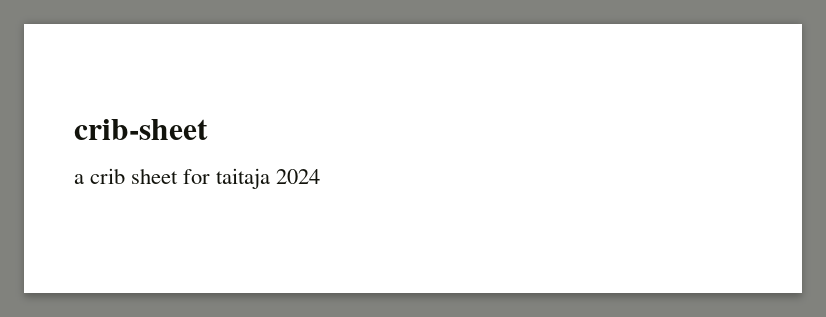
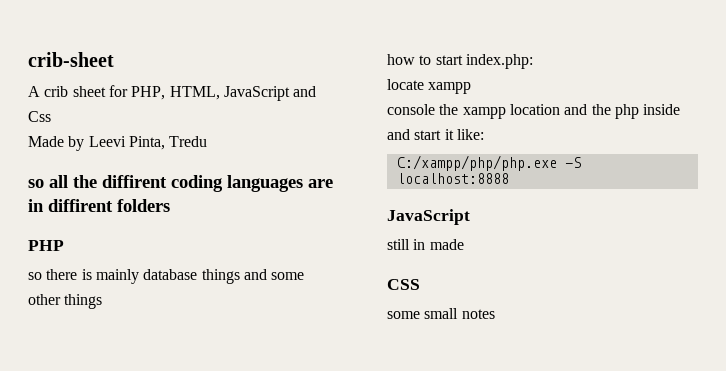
[74,174,84,184] a -> [28,86,40,97] A
[216,168,321,189] taitaja 2024 -> [131,86,317,101] [28,111,51,122] [28,136,208,151] [28,175,333,192] [28,199,170,212] [28,240,64,251] [28,269,305,284] [28,294,103,309] [387,54,533,69] [387,79,472,94] [387,104,681,119] [387,129,484,140] [396,155,581,171] [396,173,509,184] [387,209,470,225] [387,239,464,250] [387,279,420,290] [387,308,495,319] PHP, HTML, JavaScript and Css // Made by Leevi Pinta, Tredu // so all the diffirent coding languages are in diffirent folders // PHP // so there is mainly database things and some other things // how to start index.php: // locate xampp // console the xampp location and the php inside and start it like: // C:/xampp/php/php.exe -S localhost:8888 // JavaScript // still in made // CSS // some small notes

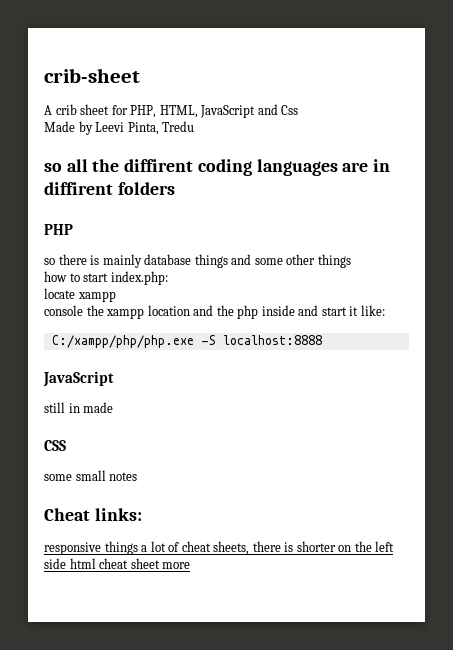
(495, 314) none -> [44,508,142,521] [44,541,395,555] [44,558,191,569] // Cheat links: // responsive things a lot of cheat sheets, there is shorter on the left side html cheat sheet more

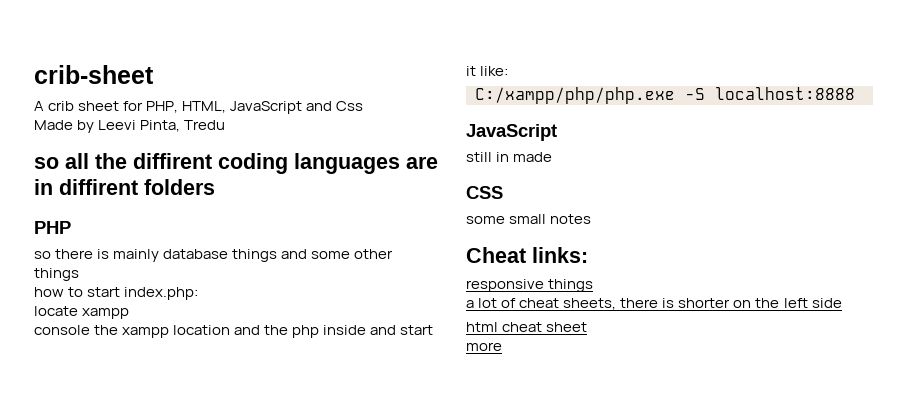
(138, 548) none -> (594, 285) //
(66, 563) none -> (842, 303) //
(160, 563) none -> (588, 327) //

